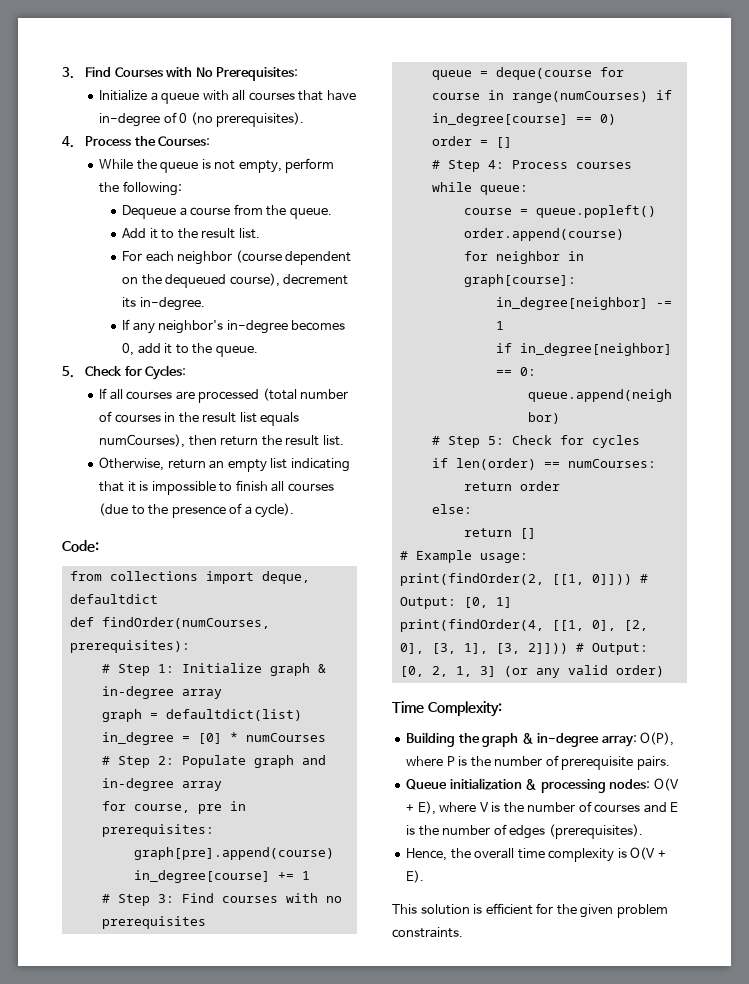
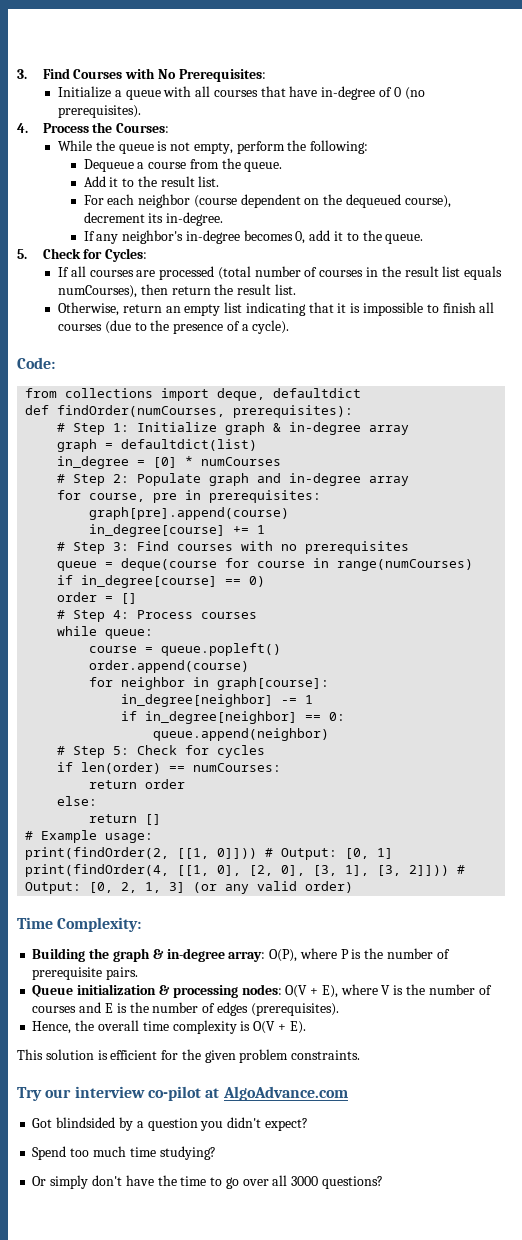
(463, 932) none -> [17,1086,348,1101] [32,1117,308,1131] [32,1146,216,1160] [32,1175,383,1189] // Try our interview co-pilot at AlgoAdvance.com // Got blindsided by a question you didn't expect? // Spend too much time studying? // Or simply don't have the time to go over all 3000 questions?

